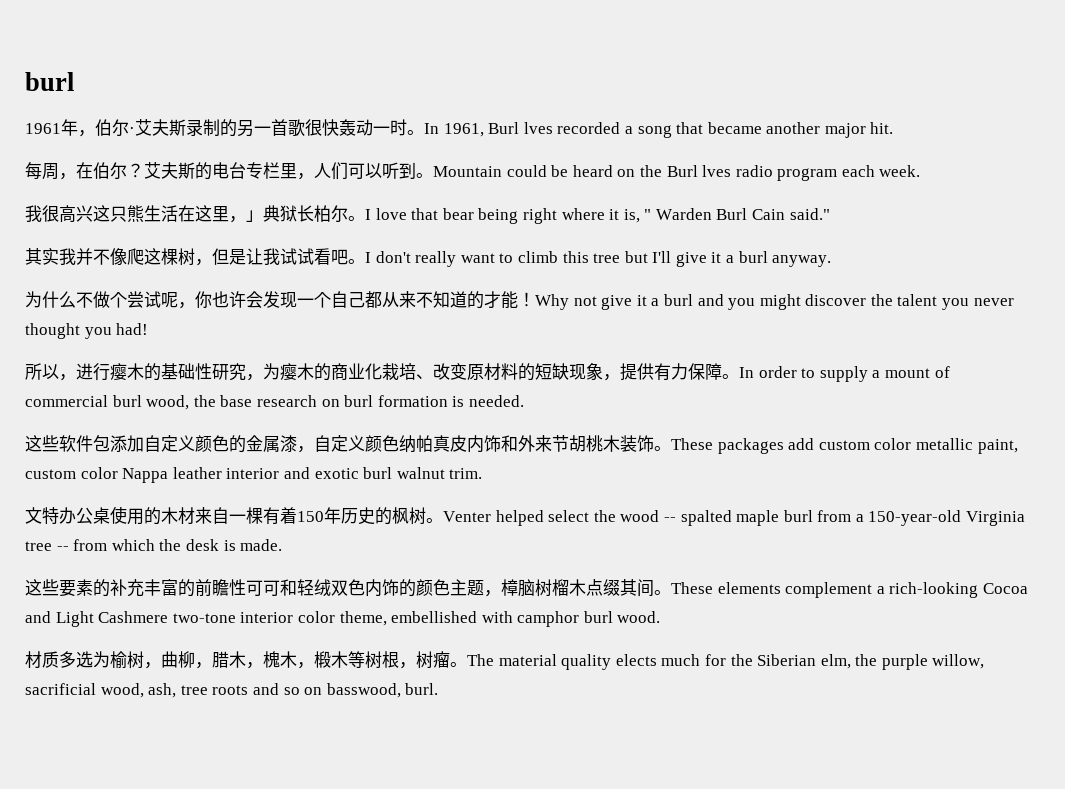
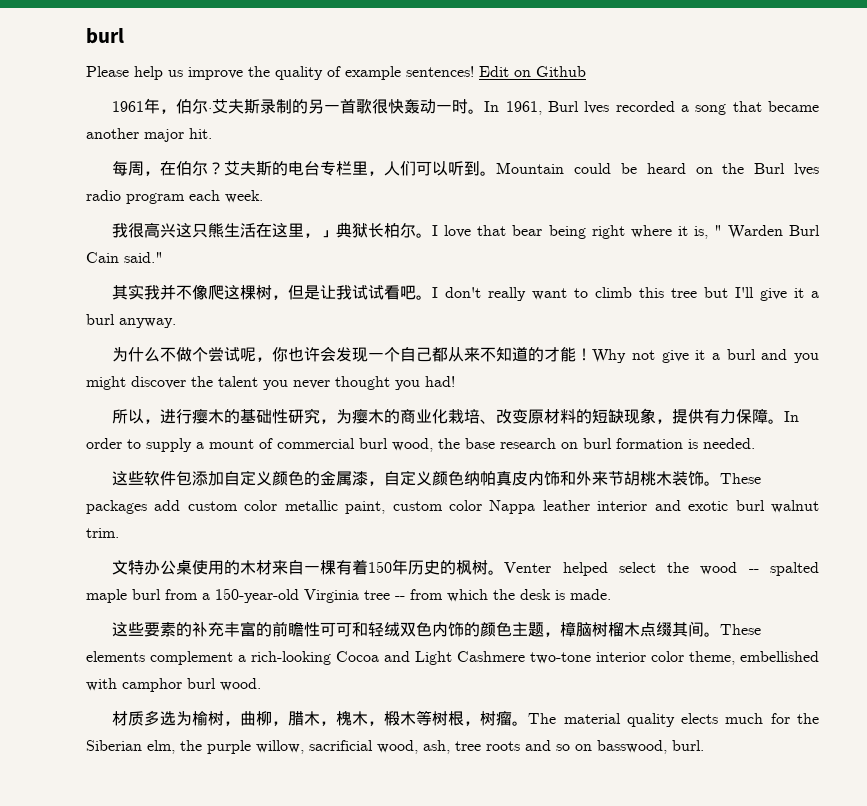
[25,72,74,91] burl -> [86,28,124,44] [86,66,586,80] burl // Please help us improve the quality of example sentences! Edit on Github

